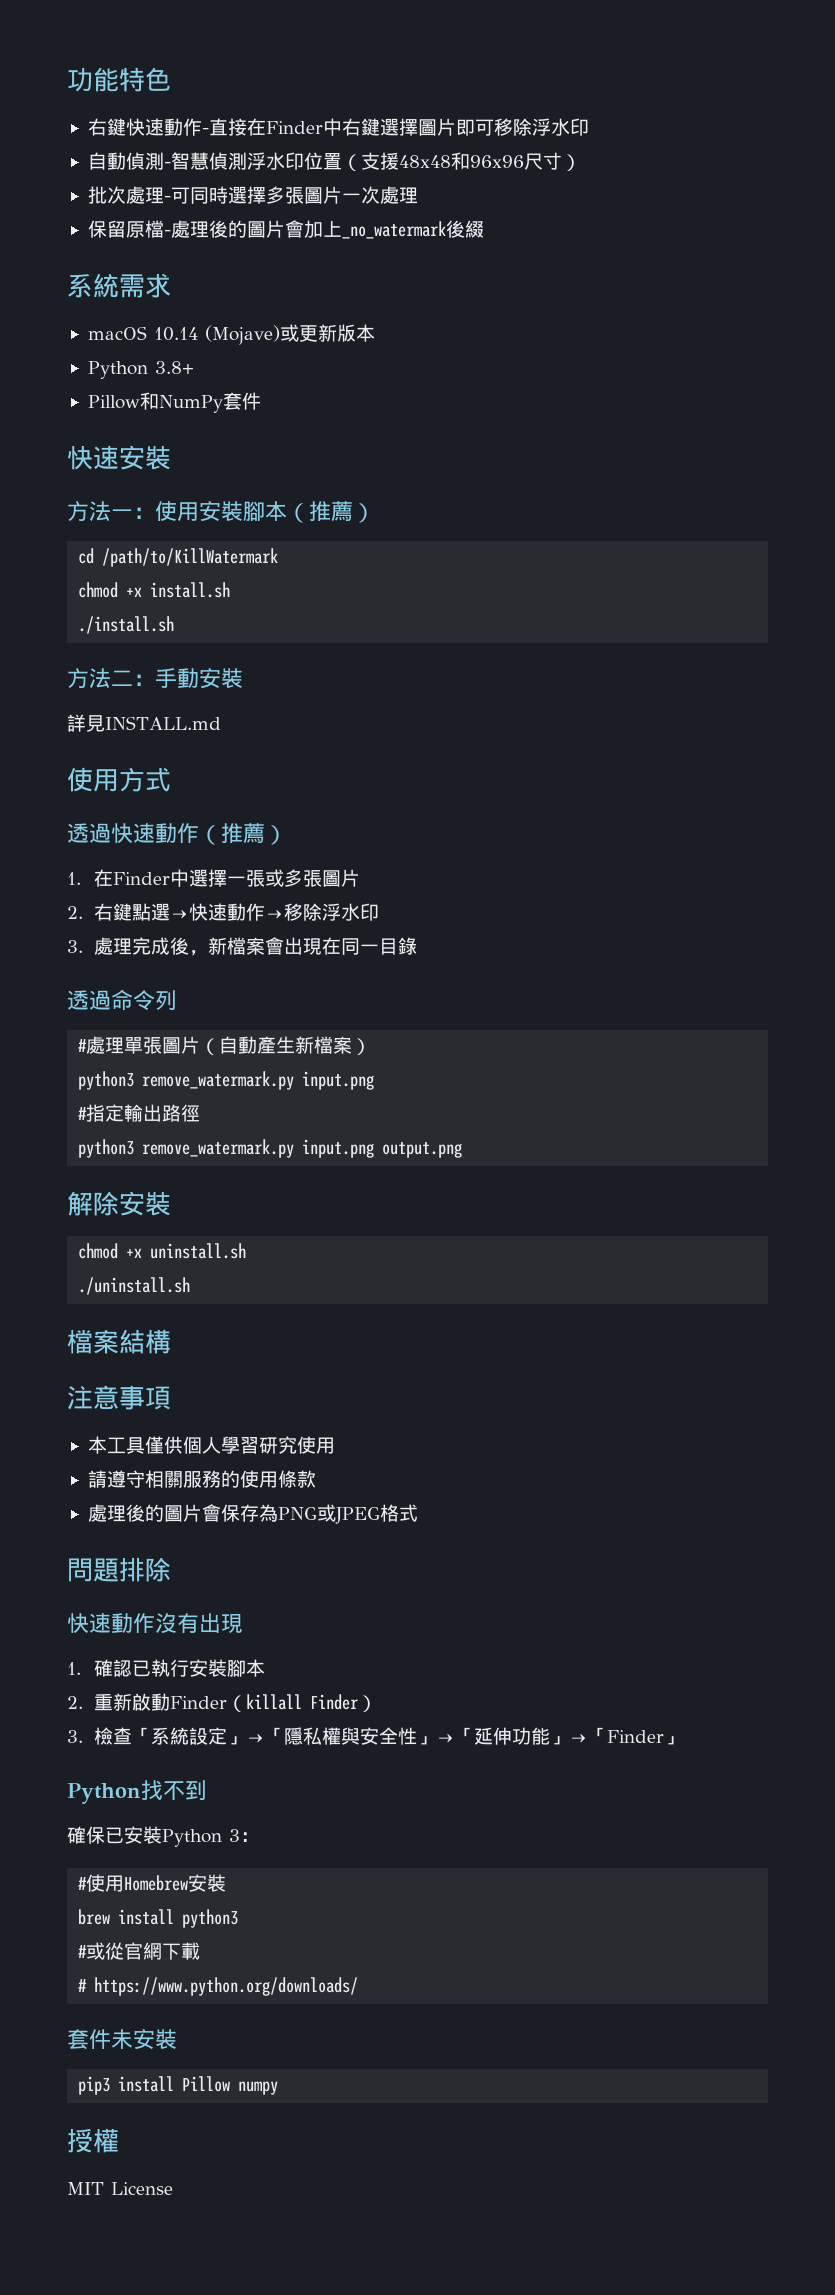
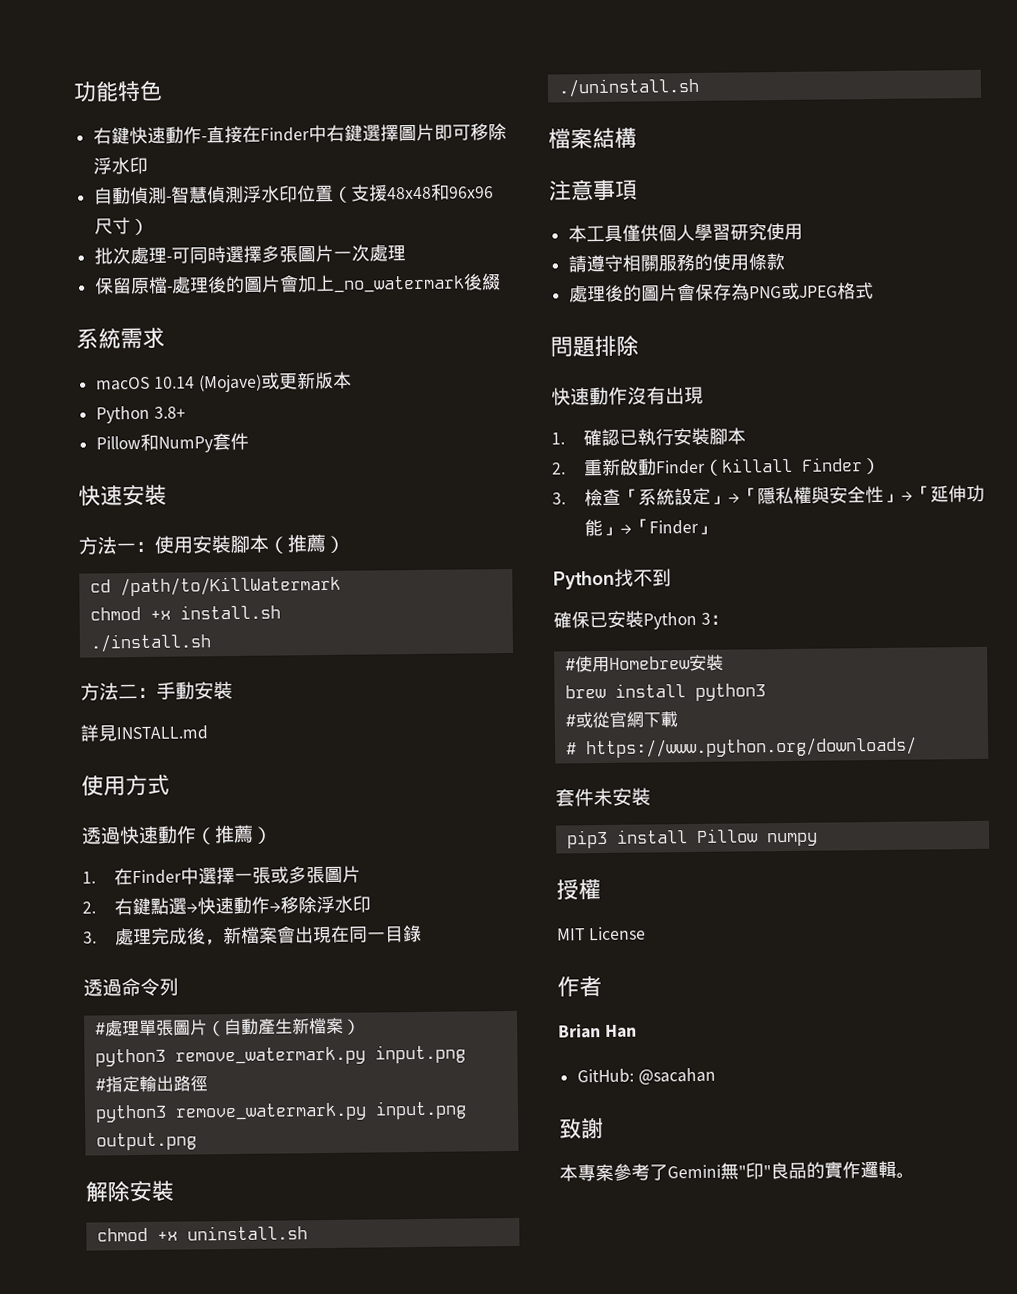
(173, 2188) none -> [557,976,602,998] [558,1024,637,1039] [577,1067,716,1085] [559,1118,604,1140] [559,1160,915,1182] // 作者 // Brian Han // GitHub: @sacahan // 致謝 // 本專案參考了Gemini無"印"良品的實作邏輯。

